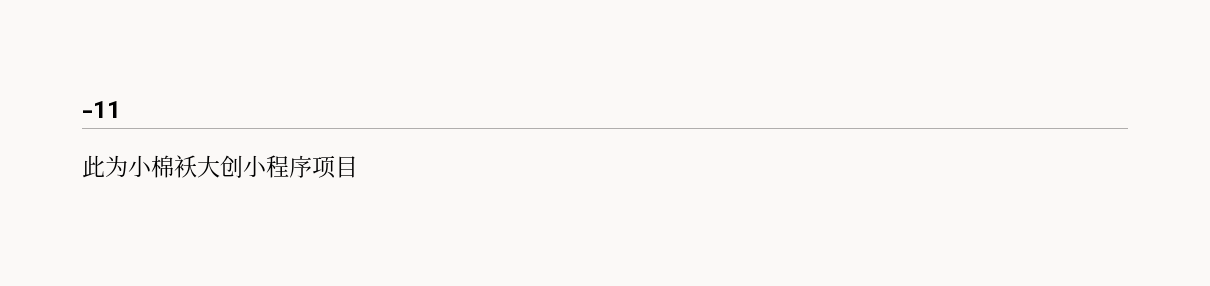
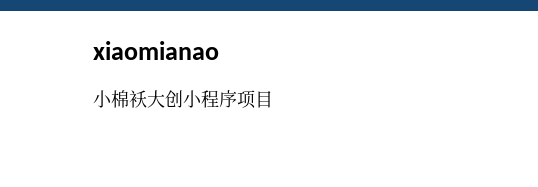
[82,101,121,118] [82,155,128,178] -11 // 此为 -> [93,41,219,60] xiaomianao //

